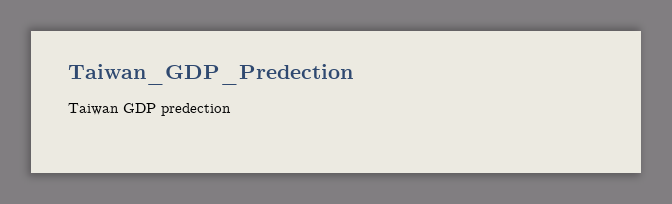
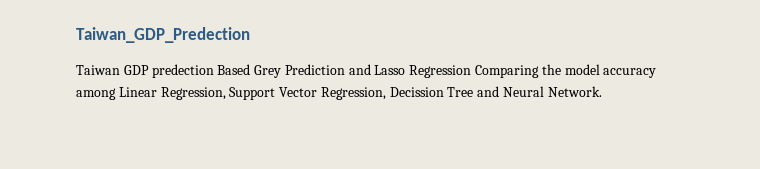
(231, 109) none -> [217,64,657,78] [76,86,602,100] Based Grey Prediction and Lasso Regression Comparing the model accuracy among Linear Regression, Support Vector Regression, Decission Tree and Neural Network.

